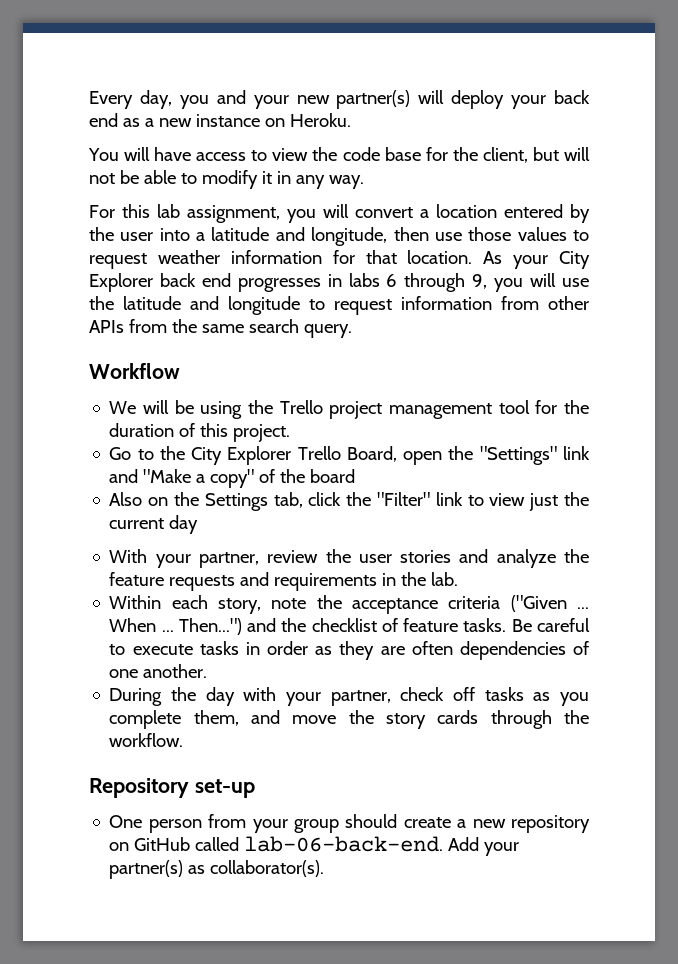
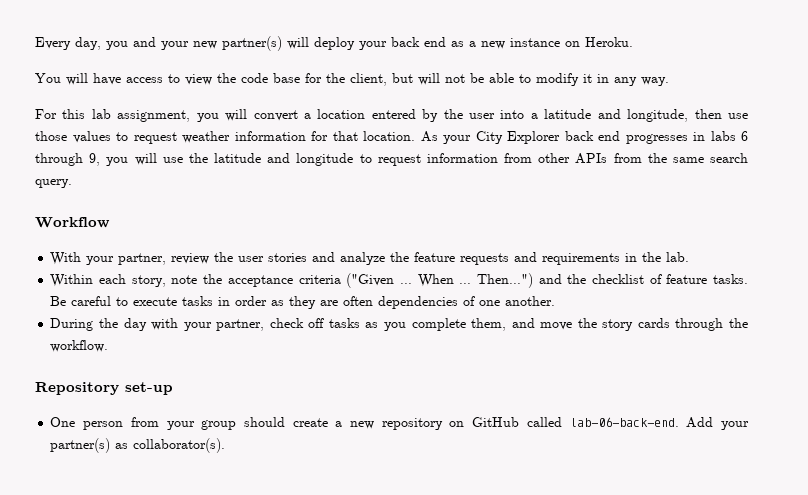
[109,400,589,419] [109,423,291,442] [109,446,590,465] [109,469,356,488] [109,492,589,511] [109,515,199,534] // We will be using the Trello project management tool for the duration of this project. // Go to the City Explorer Trello Board, open the "Settings" link and "Make a copy" of the board // Also on the Settings tab, click the "Filter" link to view just the current day -> (110, 222) none

